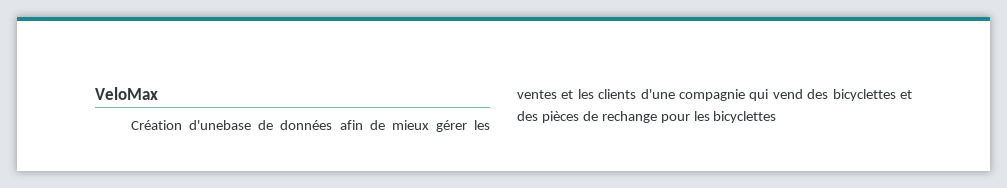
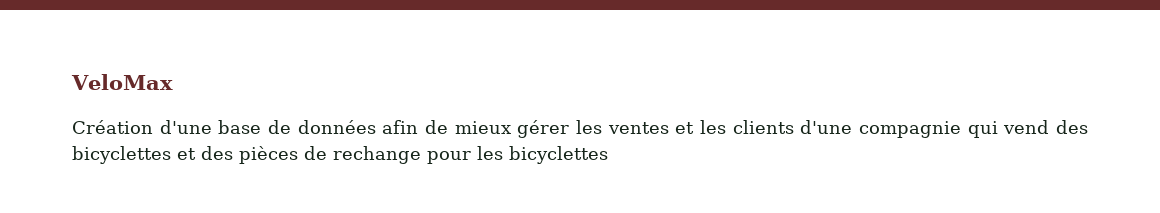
[189,120,252,130] d'unebase -> [159,120,262,134] d'une base

